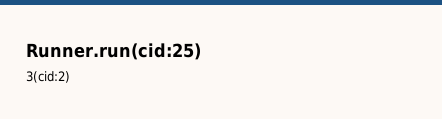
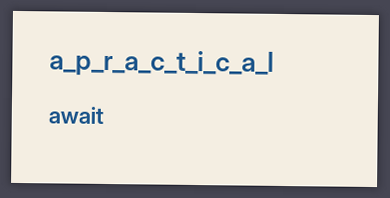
[26,43,201,60] [26,71,70,83] Runner.run(cid:25) // 3(cid:2) -> [49,49,274,78] [48,106,104,124] a_p_r_a_c_t_i_c_a_l // await

